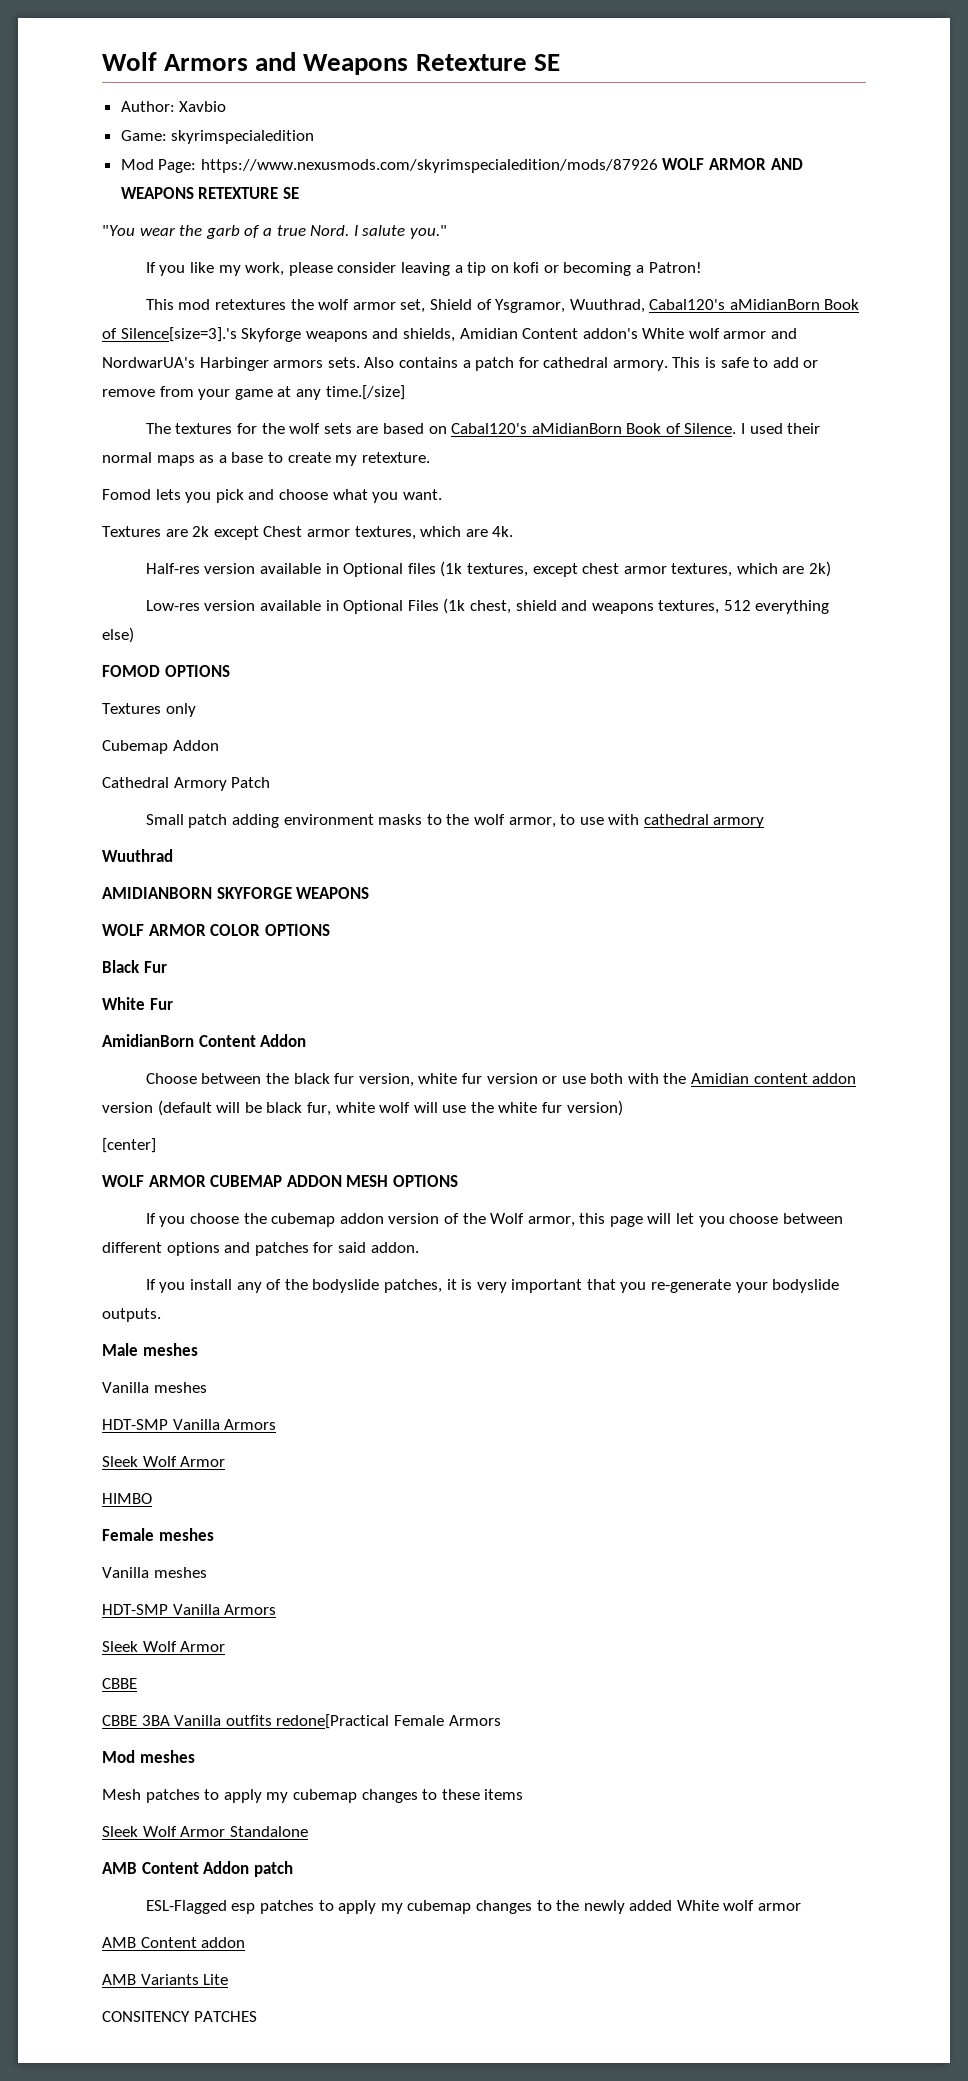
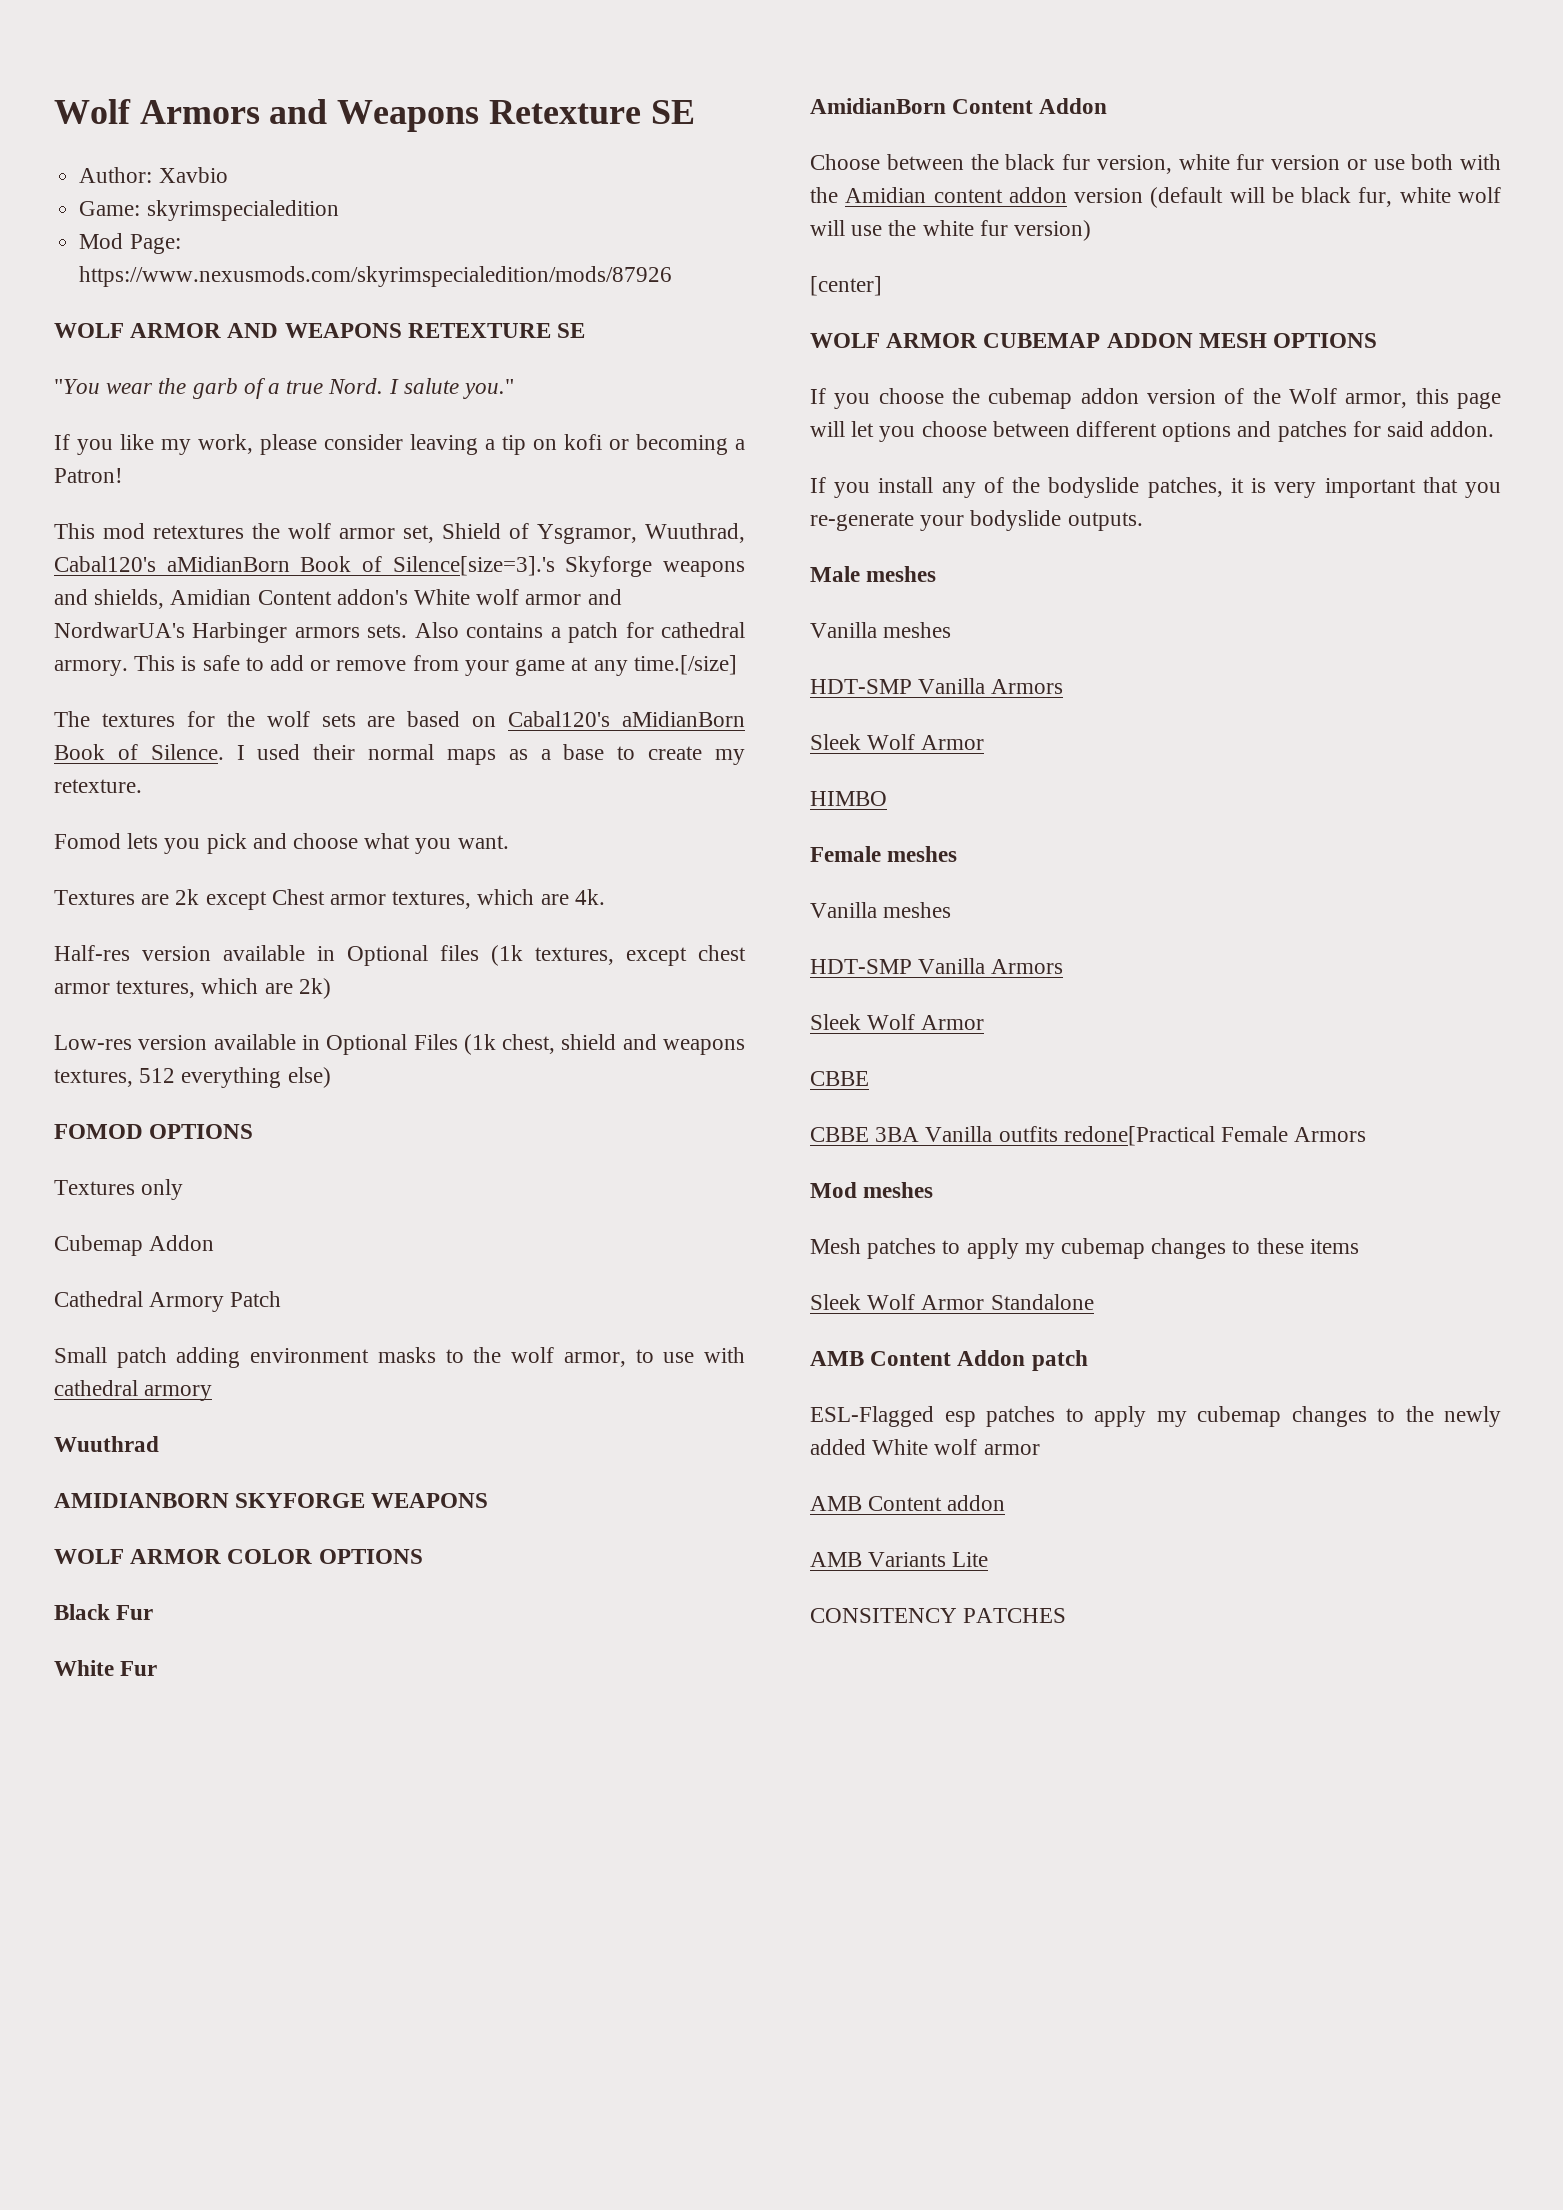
(658, 166) none -> (673, 276) //

